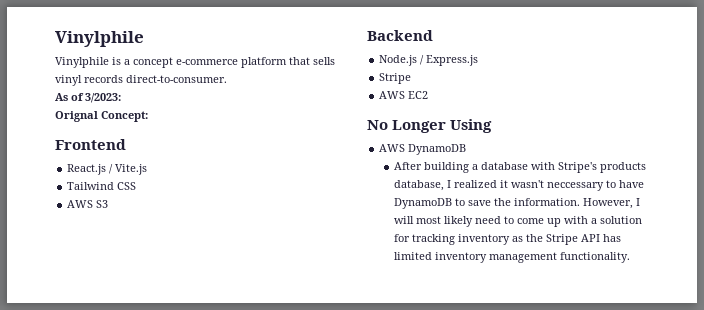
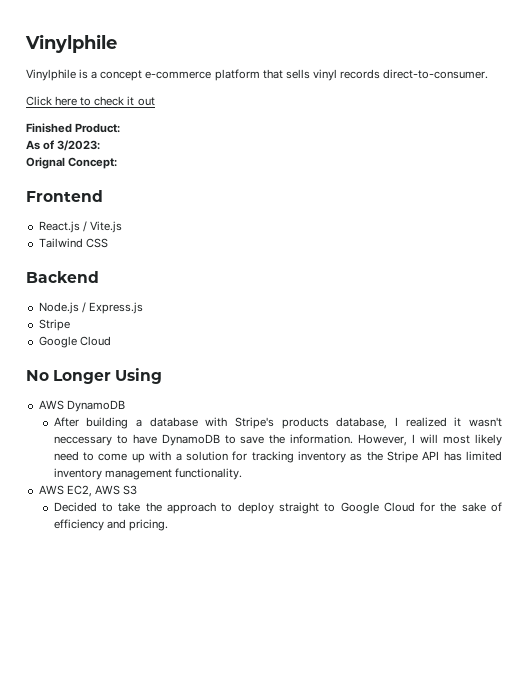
(227, 79) none -> [26,96,155,106] [26,123,121,133] // Click here to check it out // Finished Product:
[67,200,109,208] // AWS S3 -> (108, 243) none
[379,91,429,99] AWS EC2 -> [38,336,111,348] Google Cloud
(630, 257) none -> [38,485,137,497] [53,502,502,514] [53,519,169,531] // AWS EC2, AWS S3 // Decided to take the approach to deploy straight to Google Cloud for the sake of efficiency and pricing.

